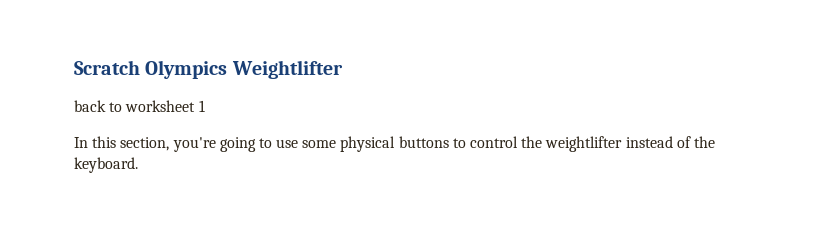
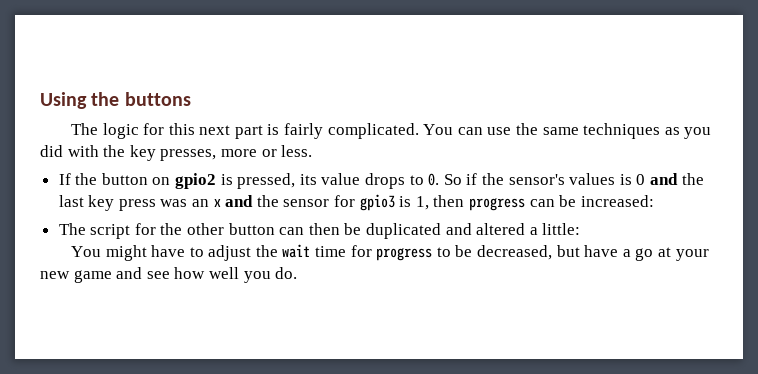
[74,60,343,79] [74,100,205,112] [74,136,715,152] [74,157,138,173] Scratch Olympics Weightlifter // back to worksheet 1 // In this section, you're going to use some physical buttons to control the weightlifter instead of the keyboard. -> [40,92,191,109] [70,123,712,139] [40,145,313,161] [58,173,704,189] [58,194,654,211] [58,223,581,239] [70,244,709,261] [40,267,298,283] Using the buttons // The logic for this next part is fairly complicated. You can use the same techniques as you did with the key presses, more or less. // If the button on gpio2 is pressed, its value drops to 0. So if the sensor's values is 0 and the last key press was an x and the sensor for gpio3 is 1, then progress can be increased: // The script for the other button can then be duplicated and altered a little: // You might have to adjust the wait time for progress to be decreased, but have a go at your new game and see how well you do.

